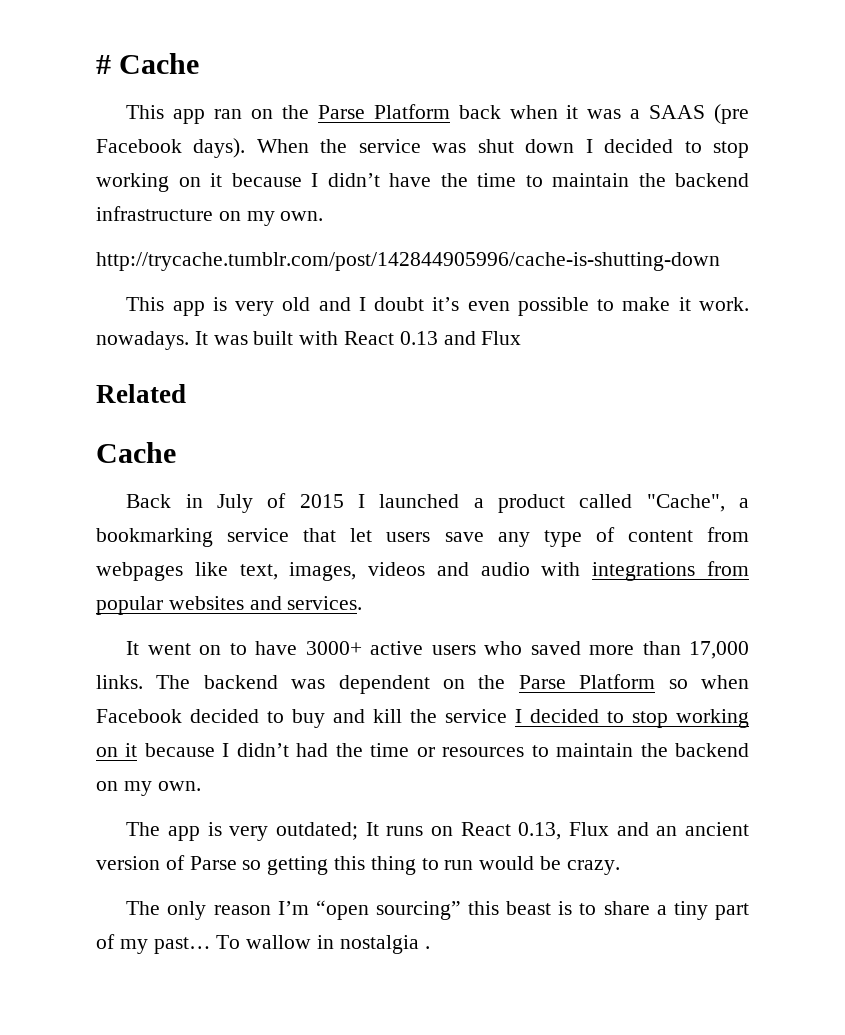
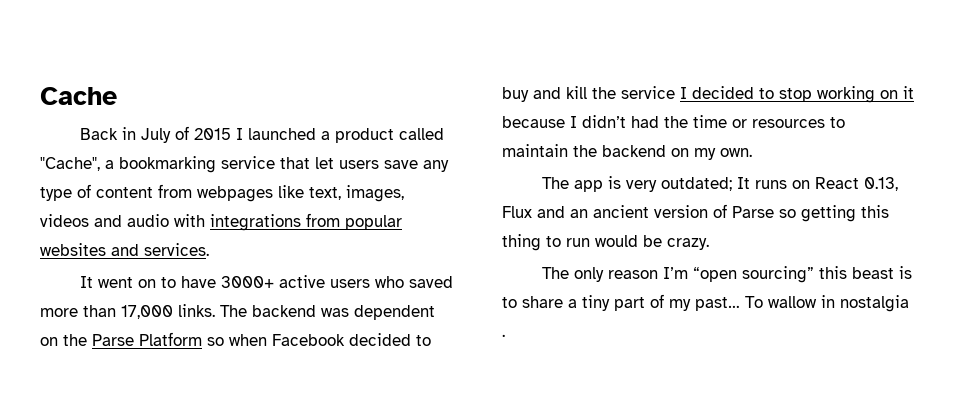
[96,53,200,74] [126,104,749,124] [96,138,749,158] [96,173,749,192] [96,206,324,226] [96,252,720,271] [126,297,749,316] [96,331,522,350] [96,384,186,403] # Cache // This app ran on the Parse Platform back when it was a SAAS (pre Facebook days). When the service was shut down I decided to stop working on it because I didn’t have the time to maintain the backend infrastructure on my own. // http://trycache.tumblr.com/post/142844905996/cache-is-shutting-down // This app is very old and I doubt it’s even possible to make it work. nowadays. It was built with React 0.13 and Flux // Related // -> (40, 96) none

